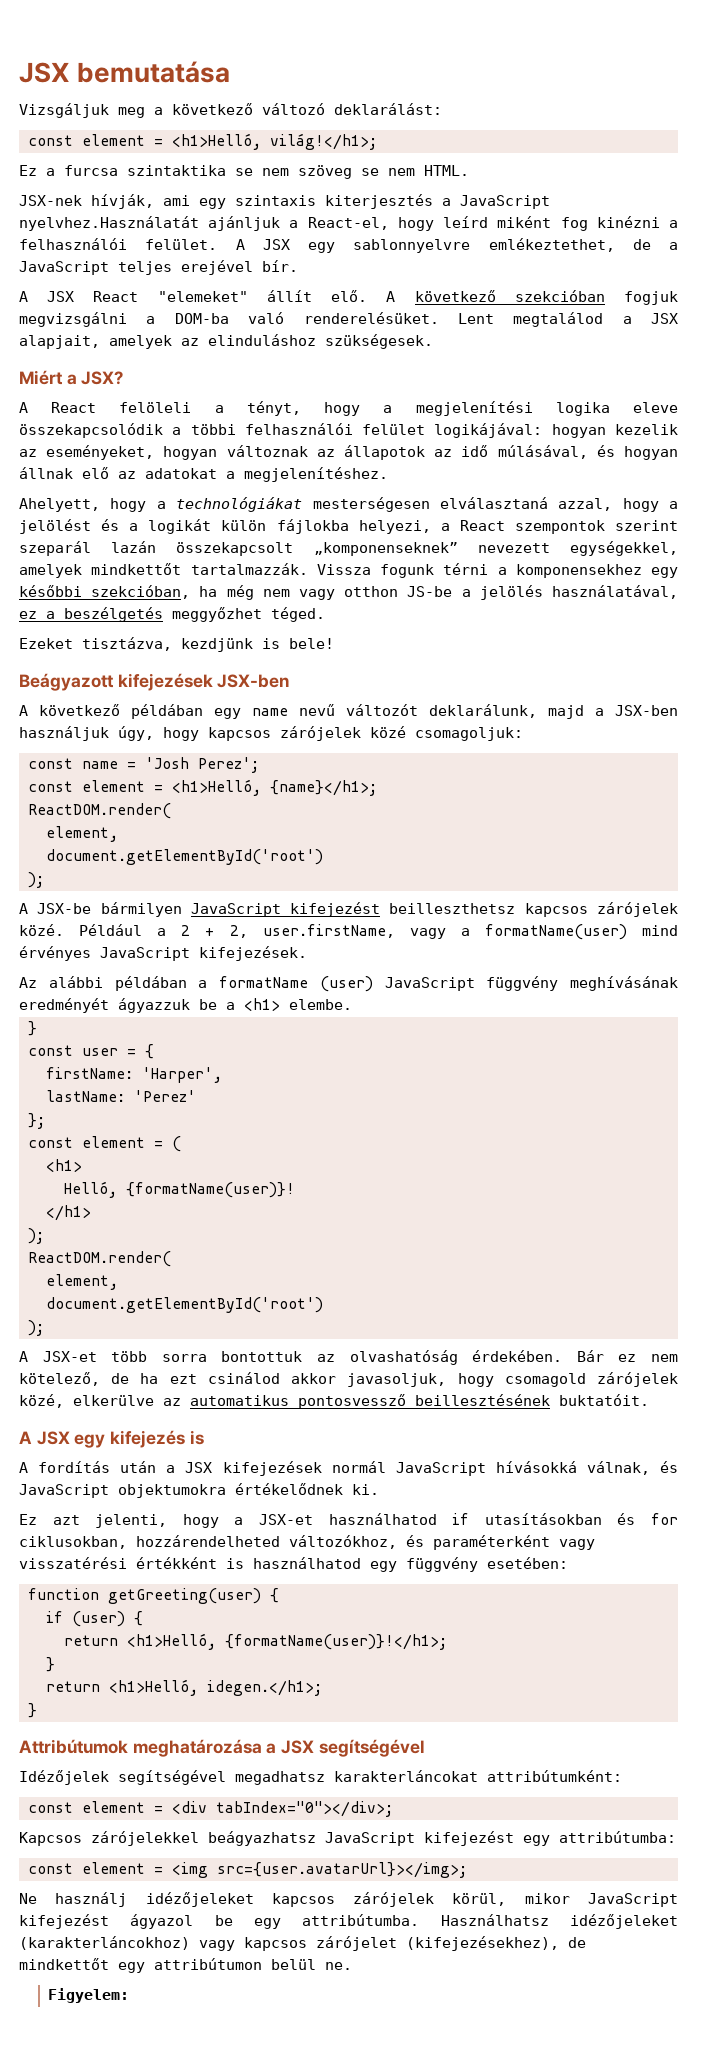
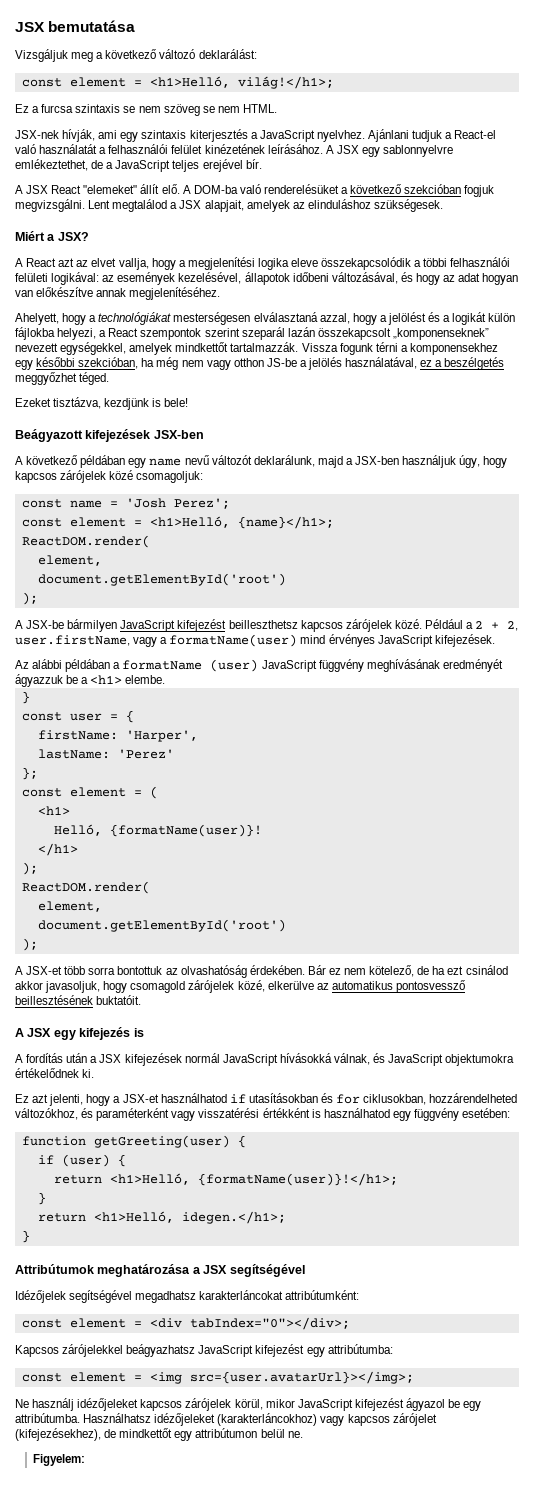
[127,165,226,176] szintaktika -> [75,104,121,113] szintaxis
[19,216,678,231] [19,238,218,250] nyelvhez.Használatát ajánljuk a React-el, hogy leírd miként fog kinézni a felhasználói felület. -> [316,129,497,142] [15,144,323,154] nyelvhez. Ajánlani tudjuk a React-el való használatát a felhasználói felület kinézetének leírásához.
[414,290,678,305] [19,312,439,327] következő szekcióban fogjuk megvizsgálni a DOM-ba való renderelésüket. -> [193,184,495,197] [15,199,85,212] DOM-ba való renderelésüket a következő szekcióban fogjuk megvizsgálni.
[119,401,301,416] felöleli a tényt, -> [58,258,149,270] azt az elvet vallja,
[362,423,678,438] [19,445,678,460] [19,467,388,482] felület logikájával: hogyan kezelik az eseményeket, hogyan változnak az állapotok az idő múlásával, és hogyan állnak elő az adatokat a megjelenítéshez. -> [15,272,519,285] [15,287,221,300] felületi logikával: az események kezelésével, állapotok időbeni változásával, és hogy az adat hogyan van előkészítve annak megjelenítéséhez.

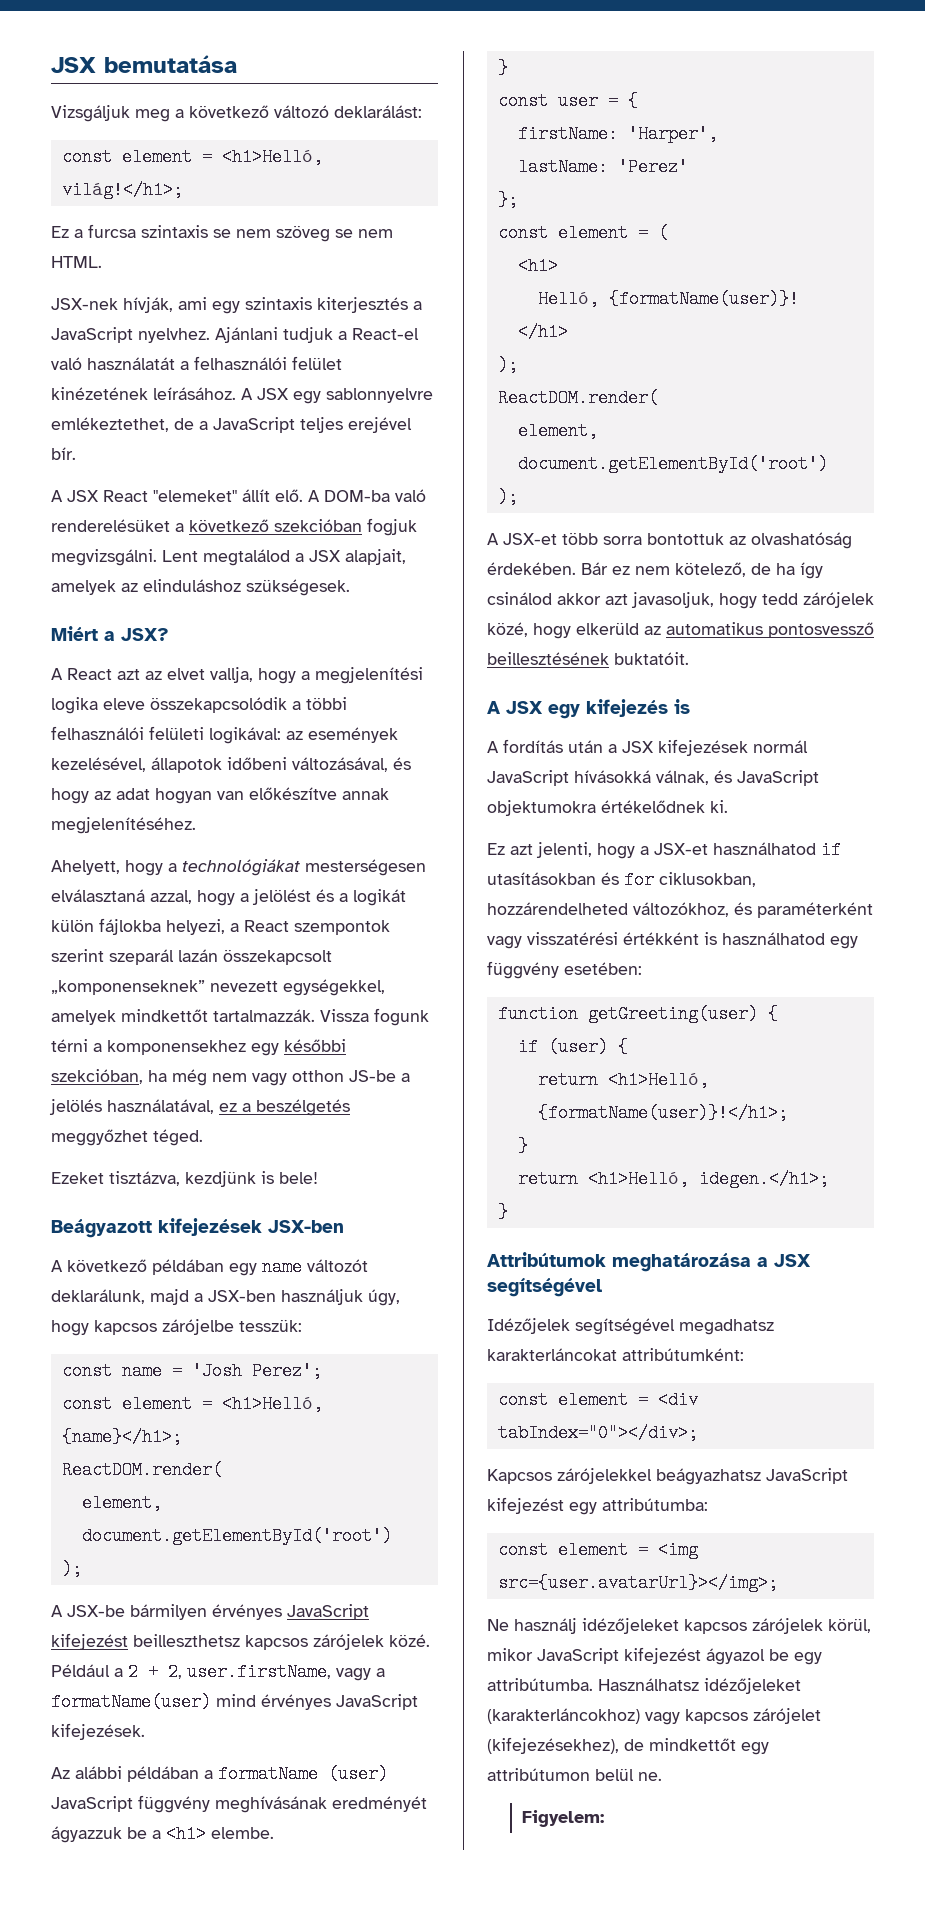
[184,455,209,465] nevű -> (302, 1267) none
[60,470,204,483] zárójelek közé csomagoljuk: -> [162,1319,302,1335] zárójelbe tesszük:
(118, 625) none -> [212,1604,282,1620] érvényes
[447,966,464,975] ezt -> [800,562,823,579] így
(43, 985) none -> [605,594,628,605] azt
[130,981,186,993] csomagold -> [762,593,798,605] tedd
[267,981,314,990] elkerülve -> [533,622,639,639] hogy elkerüld

